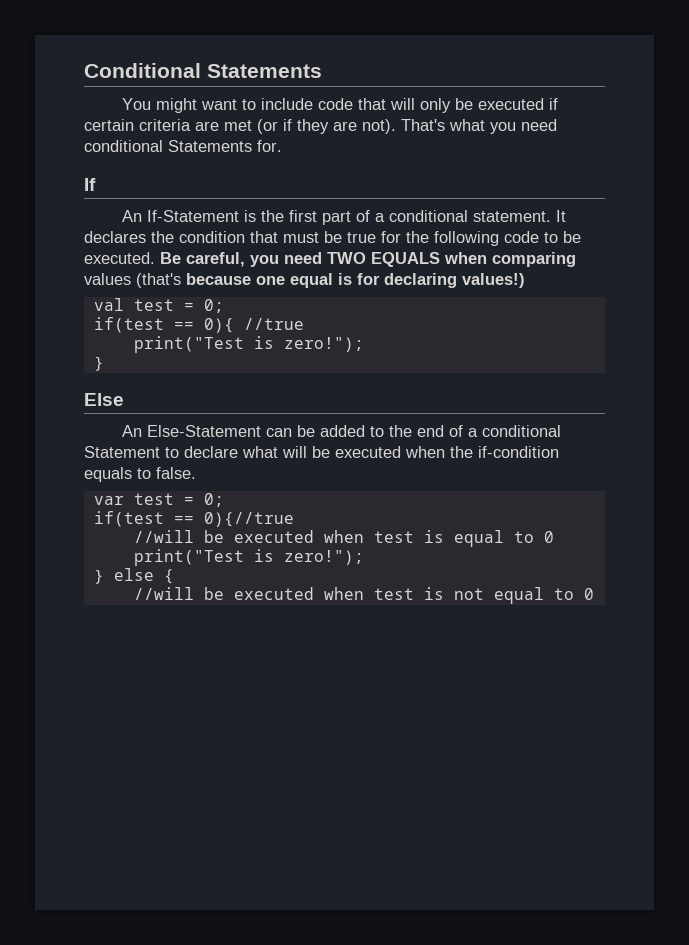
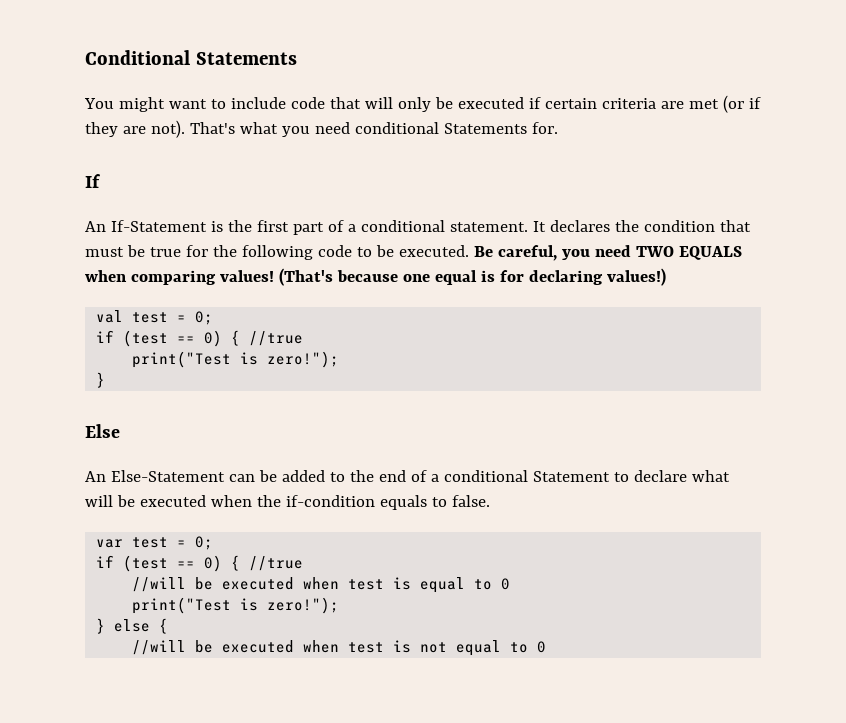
[84,273,181,288] values (that's -> [219,268,333,286] values! (That's
[93,317,234,333] if(test == 0){ -> [96,330,241,347] if (test == 0) {
[93,511,294,527] if(test == 0){//true -> [96,555,304,572] if (test == 0) { //true

